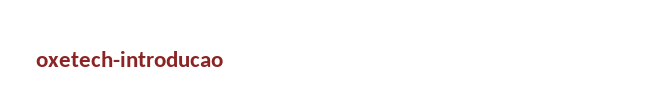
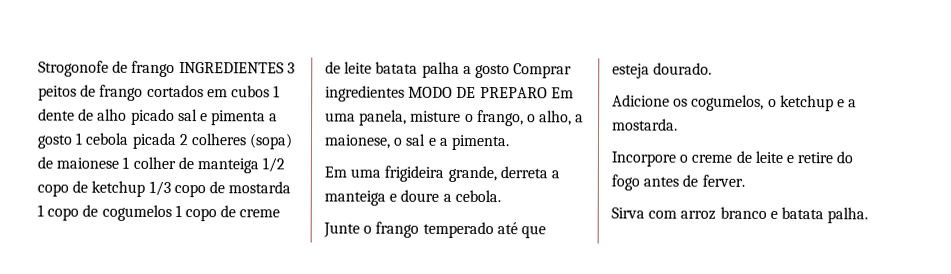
[36,51,223,67] oxetech-introducao -> [38,60,295,78] [38,84,281,101] [38,108,279,126] [37,132,294,150] [37,156,286,174] [37,180,292,198] [37,204,281,222] [325,61,573,79] [325,85,574,102] [325,109,585,127] [324,133,510,151] [324,165,560,183] [324,189,501,206] [323,221,546,239] [612,62,713,79] [612,94,858,112] [612,118,678,131] [611,150,854,167] [611,174,745,191] [611,206,869,224] Strogonofe de frango INGREDIENTES 3 peitos de frango cortados em cubos 1 dente de alho picado sal e pimenta a gosto 1 cebola picada 2 colheres (sopa) de maionese 1 colher de manteiga 1/2 copo de ketchup 1/3 copo de mostarda 1 copo de cogumelos 1 copo de creme de leite batata palha a gosto Comprar ingredientes MODO DE PREPARO Em uma panela, misture o frango, o alho, a maionese, o sal e a pimenta. // Em uma frigideira grande, derreta a manteiga e doure a cebola. // Junte o frango temperado até que esteja dourado. // Adicione os cogumelos, o ketchup e a mostarda. // Incorpore o creme de leite e retire do fogo antes de ferver. // Sirva com arroz branco e batata palha.

